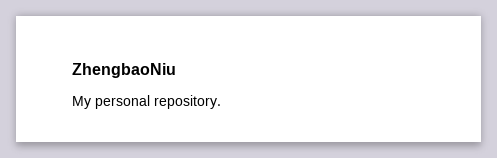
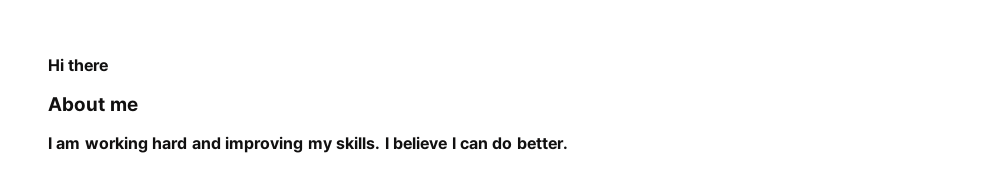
[72,63,176,78] [72,95,221,109] ZhengbaoNiu // My personal repository. -> [48,58,109,72] [48,97,139,112] [48,136,568,153] Hi there // About me // I am working hard and improving my skills. I believe I can do better.

